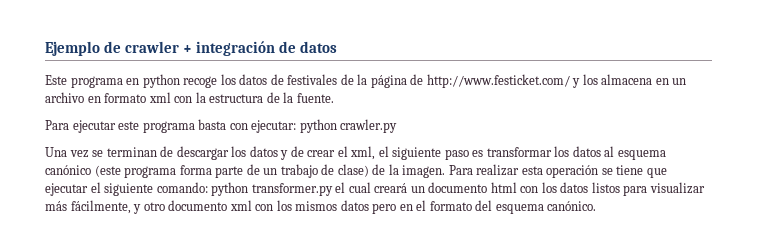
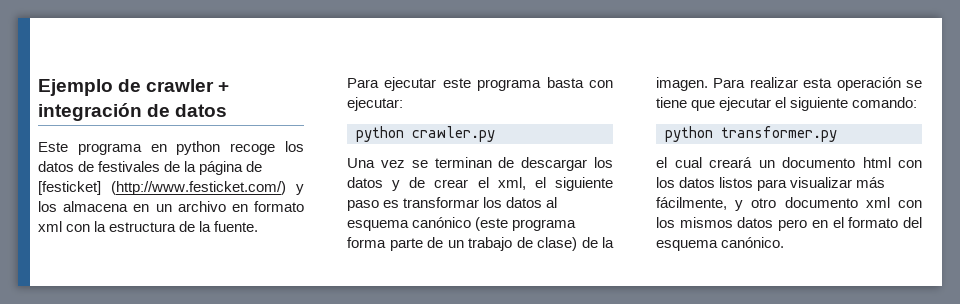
[426,74,570,88] http://www.festicket.com/ -> [38,181,286,195] [festicket] (http://www.festicket.com/)
(297, 126) none -> (403, 104) //
(208, 187) none -> (918, 102) //
(333, 189) none -> (837, 134) //

